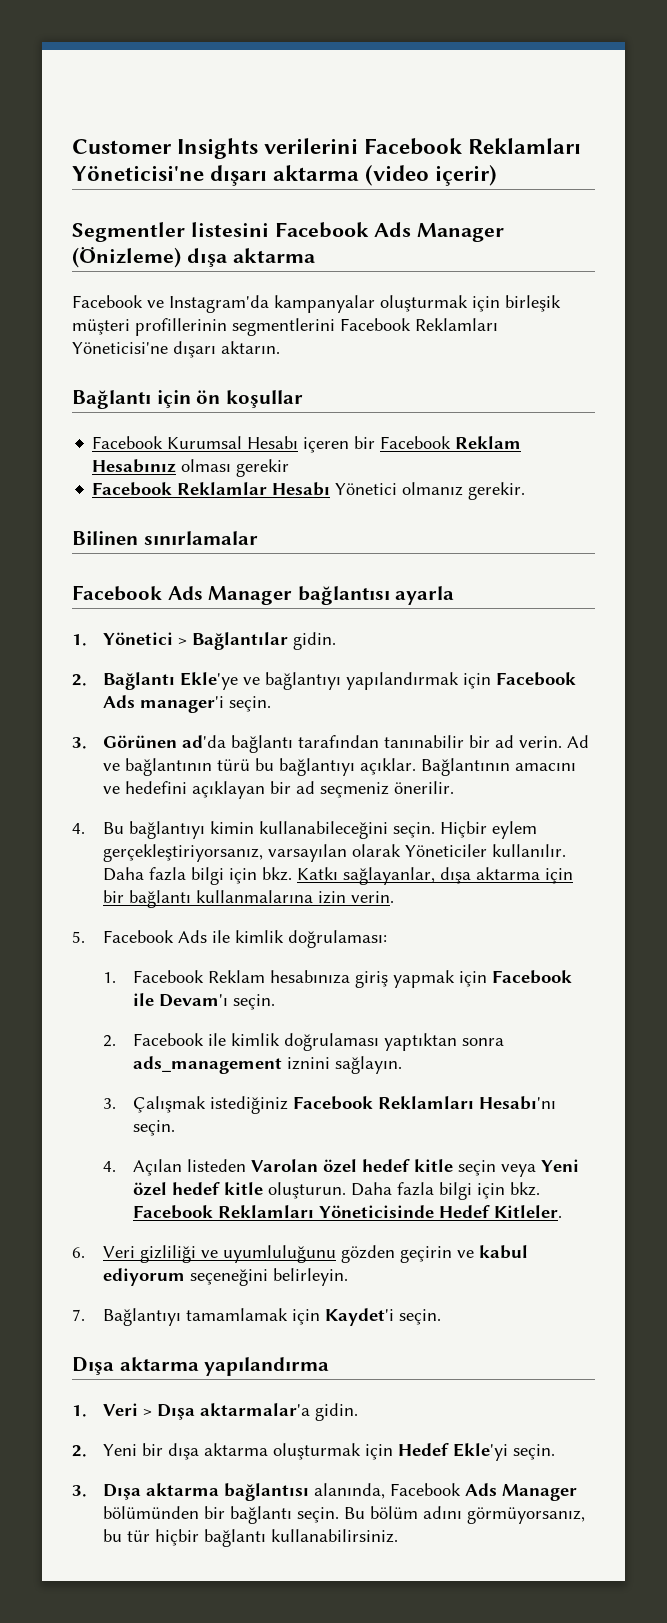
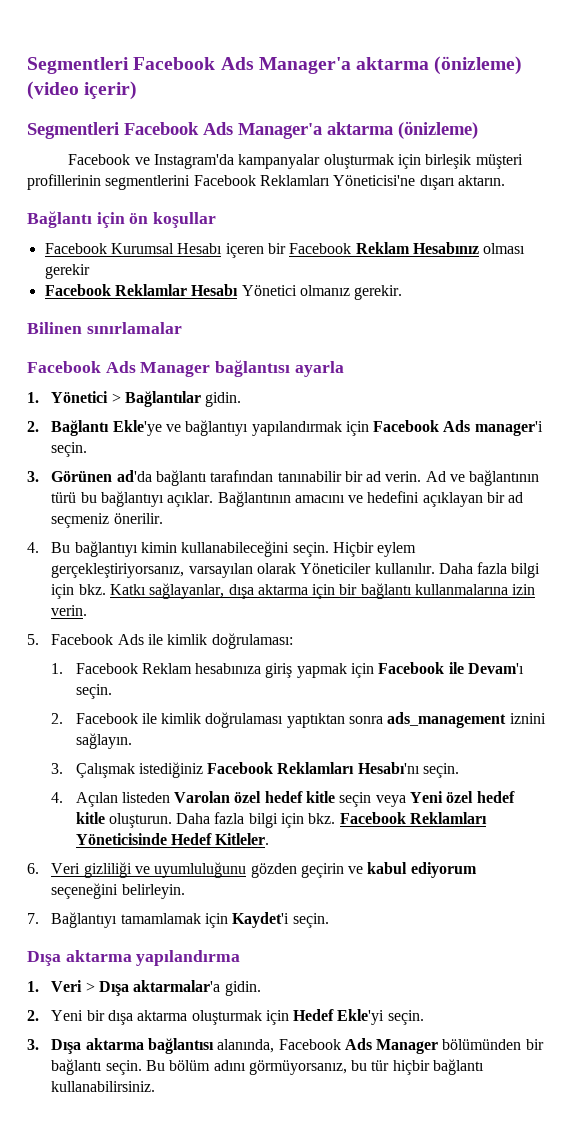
[72,138,582,159] [72,165,498,186] [72,222,505,242] [72,247,315,268] Customer Insights verilerini Facebook Reklamları Yöneticisi'ne dışarı aktarma (video içerir) // Segmentler listesini Facebook Ads Manager (Önizleme) dışa aktarma -> [27,56,523,75] [27,81,138,100] [27,121,478,139] Segmentleri Facebook Ads Manager'a aktarma (önizleme) (video içerir) // Segmentleri Facebook Ads Manager'a aktarma (önizleme)

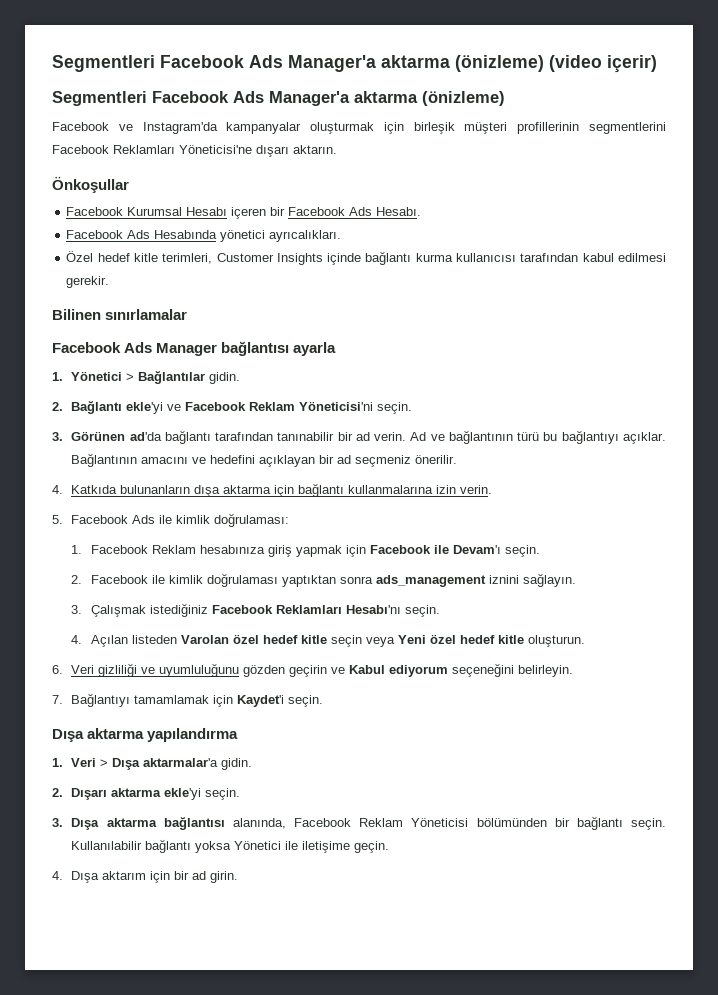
[27,211,217,228] Bağlantı için ön koşullar -> [52,176,129,193] Önkoşullar
[355,242,526,254] [44,264,90,279] [44,284,350,296] Reklam Hesabınız olması gerekir // Facebook Reklamlar Hesabı Yönetici olmanız -> [349,207,422,216] [66,230,342,242] [66,251,667,265] Ads Hesabı. // Facebook Ads Hesabında yönetici ayrıcalıkları. // Özel hedef kitle terimleri, Customer Insights içinde bağlantı kurma kullanıcısı tarafından kabul edilmesi
[112,420,543,436] Ekle'ye ve bağlantıyı yapılandırmak için Facebook Ads manager'i -> [126,401,374,414] ekle'yi ve Facebook Reklam Yöneticisi'ni
[51,541,417,557] [51,562,541,578] [51,583,225,599] Bu bağlantıyı kimin kullanabileceğini seçin. Hiçbir eylem gerçekleştiriyorsanız, varsayılan olarak Yöneticiler kullanılır. Daha fazla bilgi için bkz. Katkı sağlayanlar, -> [71,485,191,494] Katkıda bulunanların
[339,584,358,595] bir -> (295, 491) none
[176,812,488,828] [75,833,270,845] Daha fazla bilgi için bkz. Facebook Reklamları Yöneticisinde Hedef Kitleler. -> (585, 641) none
[367,862,408,874] kabul -> [349,665,386,674] Kabul
[51,1009,385,1025] Yeni bir dışa aktarma oluşturmak için Hedef Ekle'yi -> [71,788,202,800] Dışarı aktarma ekle'yi
[344,1038,439,1054] Ads Manager -> [359,818,469,827] Reklam Yöneticisi
[145,1059,485,1075] [51,1081,156,1092] Bu bölüm adını görmüyorsanız, bu tür hiçbir bağlantı kullanabilirsiniz. -> [71,839,390,853] [52,871,239,883] Kullanılabilir bağlantı yoksa Yönetici ile iletişime geçin. // 4. Dışa aktarım için bir ad girin.

